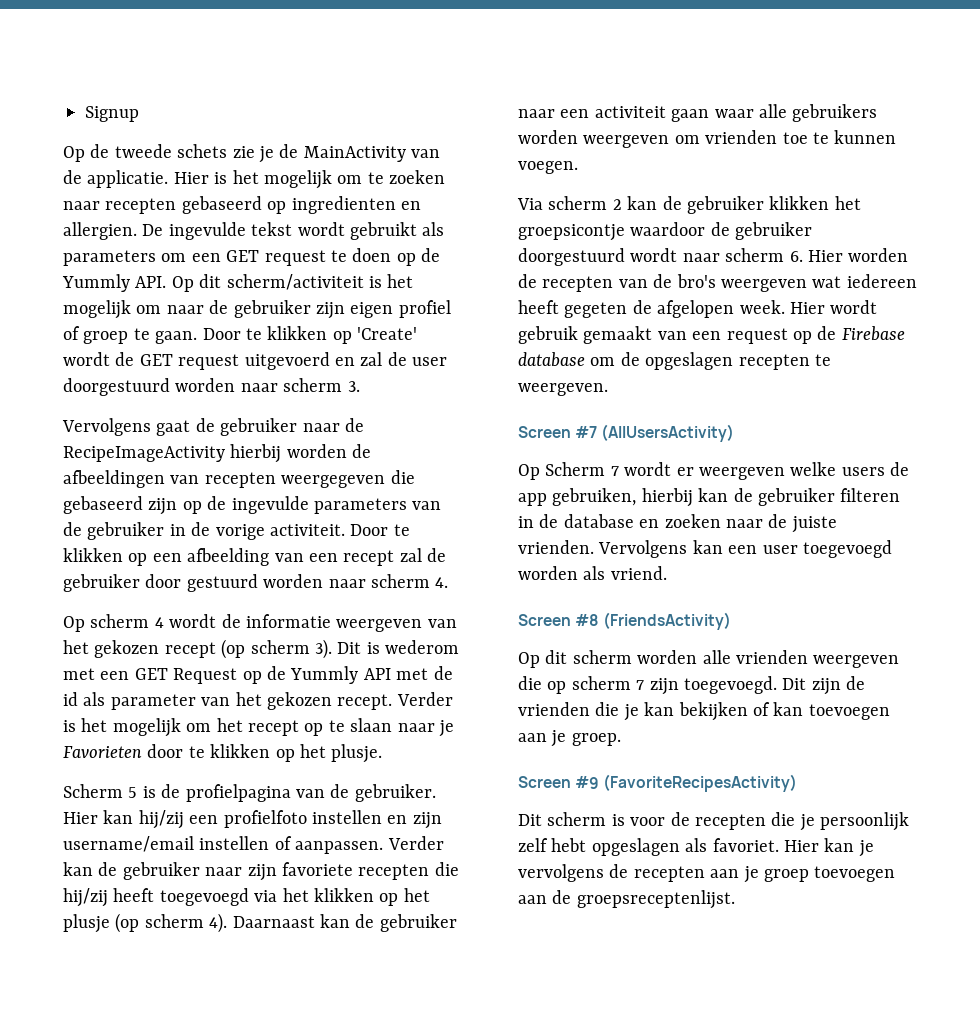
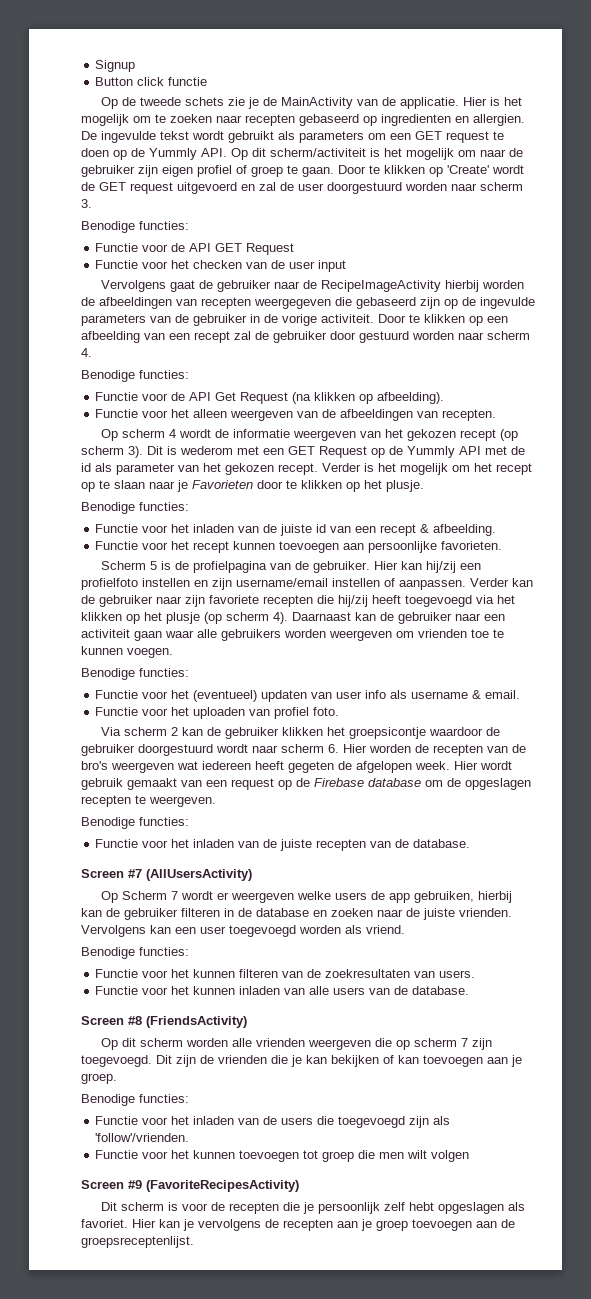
(139, 114) none -> [95,77,208,86] // Button click functie
(360, 386) none -> [81,221,189,233] [95,243,295,255] [95,260,347,272] // Benodige functies: // Functie voor de API GET Request // Functie voor het checken van de user input
(449, 582) none -> [81,370,189,382] [95,392,445,404] [95,409,497,421] // Benodige functies: // Functie voor de API Get Request (na klikken op afbeelding). // Functie voor het alleen weergeven van de afbeeldingen van recepten.
(383, 753) none -> [81,502,189,514] [95,524,497,536] [95,541,503,553] // Benodige functies: // Functie voor het inladen van de juiste id van een recept & afbeelding. // Functie voor het recept kunnen toevoegen aan persoonlijke favorieten.
(578, 167) none -> [81,668,189,680] [95,690,521,702] [95,707,340,719] // Benodige functies: // Functie voor het (eventueel) updaten van user info als username & email. // Functie voor het uploaden van profiel foto.
(608, 389) none -> [81,817,189,829] [95,839,471,851] // Benodige functies: // Functie voor het inladen van de juiste recepten van de database.
(667, 573) none -> [81,947,189,959] [95,969,476,978] [95,986,470,995] // Benodige functies: // Functie voor het kunnen filteren van de zoekresultaten van users. // Functie voor het kunnen inladen van alle users van de database.
(621, 739) none -> [81,1094,189,1106] [95,1116,451,1128] [95,1133,190,1142] [95,1150,470,1162] // Benodige functies: // Functie voor het inladen van de users die toegevoegd zijn als 'follow'/vrienden. // Functie voor het kunnen toevoegen tot groep die men wilt volgen

